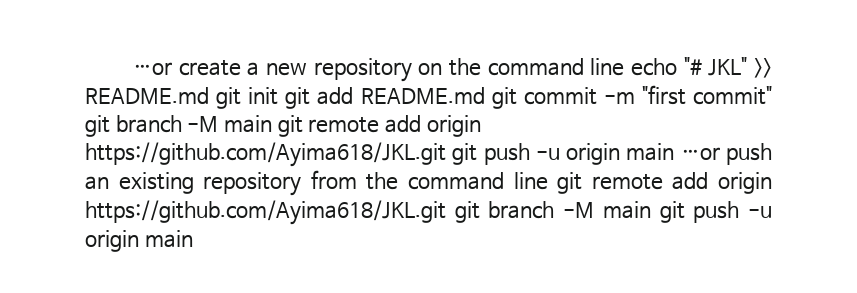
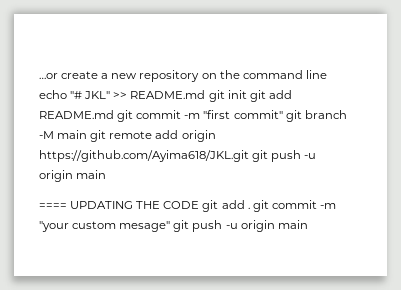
[680,143,772,165] [85,170,773,196] [85,200,651,225] …or push an existing repository from the command line git remote add origin https://github.com/Ayima618/JKL.git git branch -M main -> [39,200,336,212] [39,221,171,232] // ==== UPDATING THE CODE git add . git commit -m "your custom mesage"

